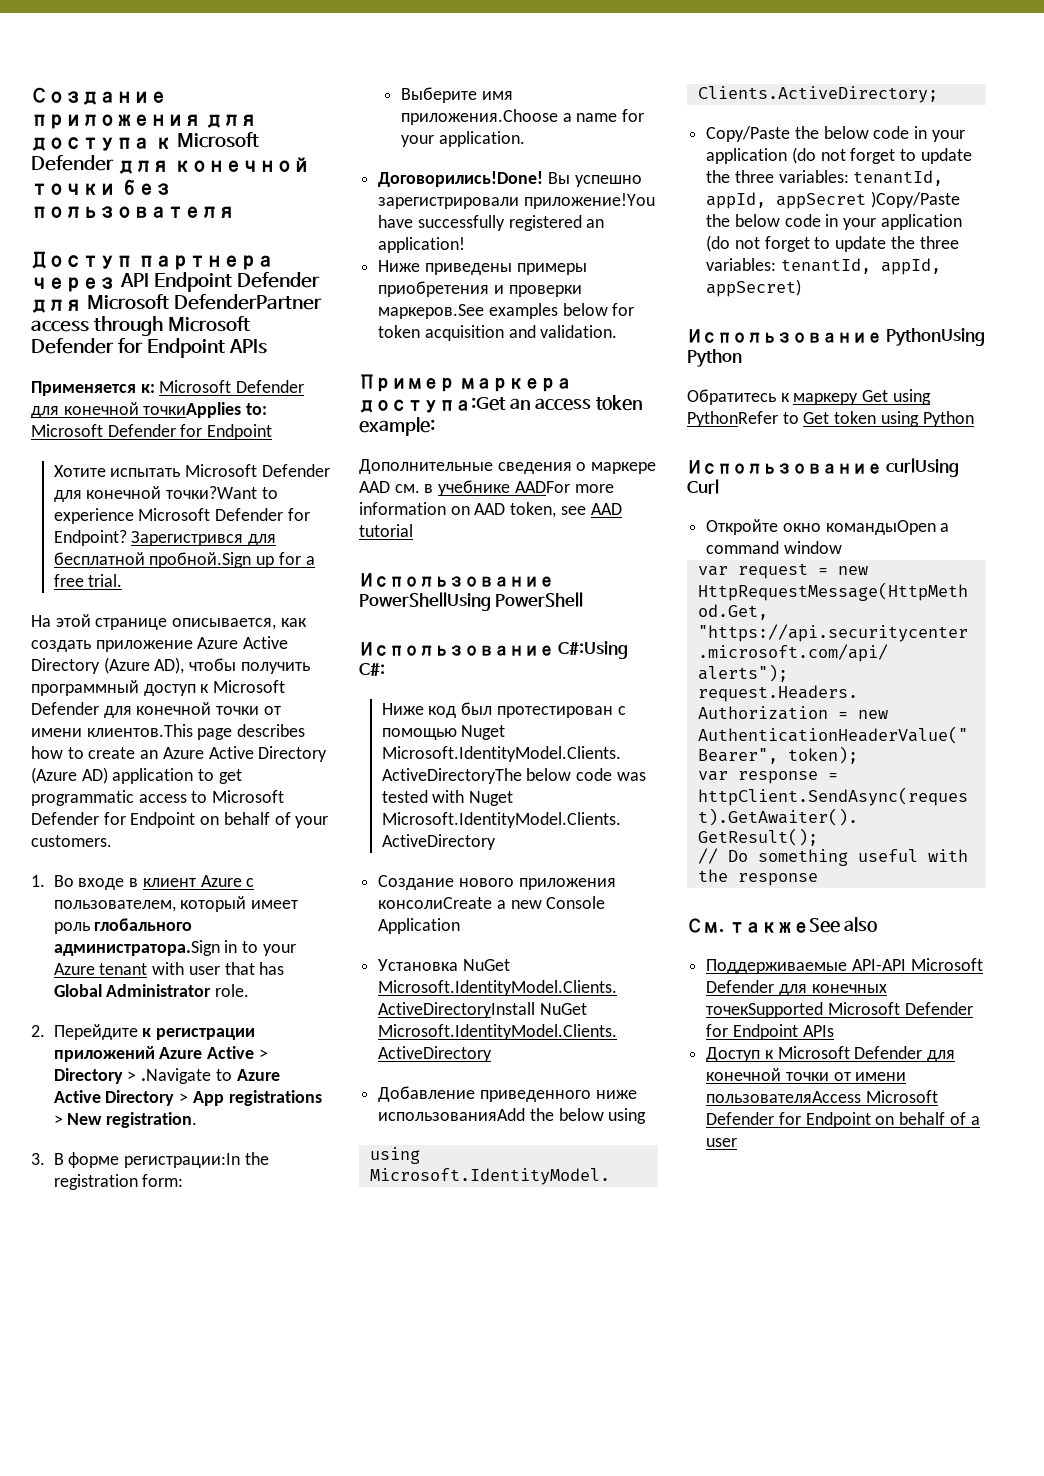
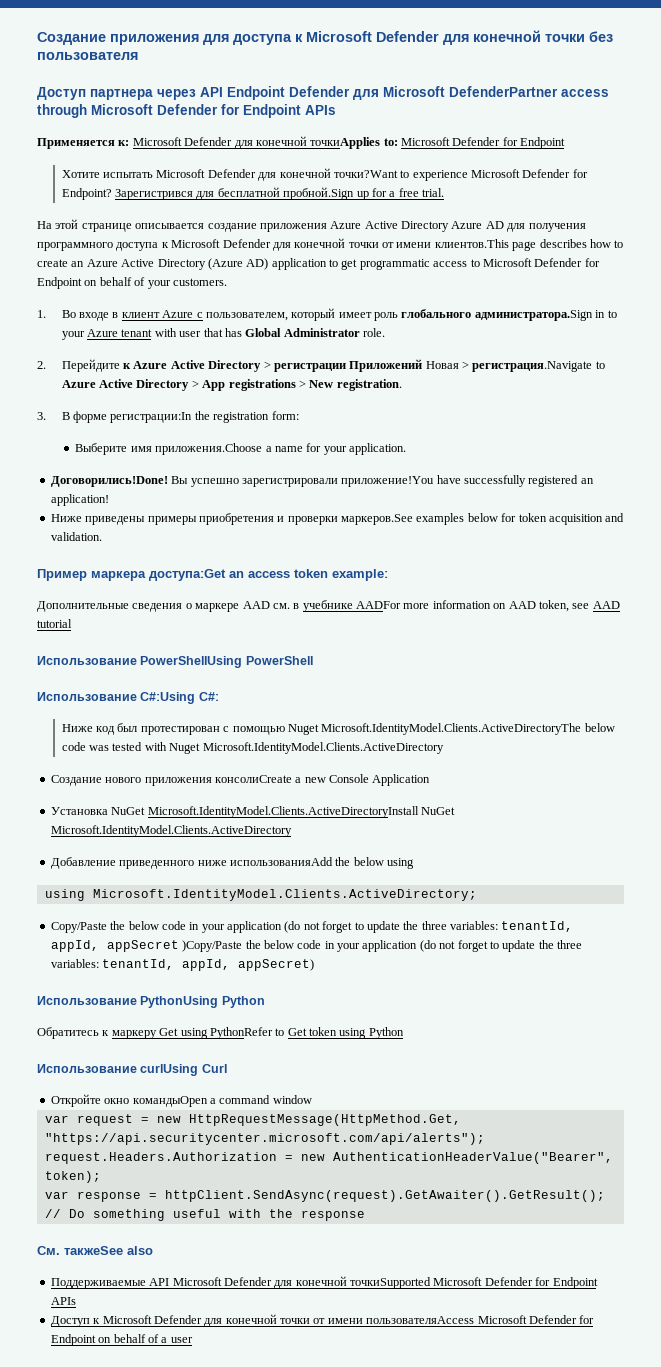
[172,618,307,630] [31,636,289,652] [31,657,310,674] [31,680,196,696] описывается, как создать приложение Azure Active Directory (Azure AD), чтобы получить программный доступ -> [135,221,586,232] [37,242,159,251] описывается создание приложения Azure Active Directory Azure AD для получения программного доступа
[156,1028,256,1040] [53,1046,268,1062] [53,1068,212,1084] регистрации приложений Azure Active > Directory > .Navigate -> [133,359,593,372] Azure Active Directory > регистрации Приложений Новая > регистрация.Navigate
[851,958,983,971] [706,980,887,996] [706,1002,824,1018] API-API Microsoft Defender для конечных точекSupported -> [149,1276,431,1289] API Microsoft Defender для конечной точкиSupported

